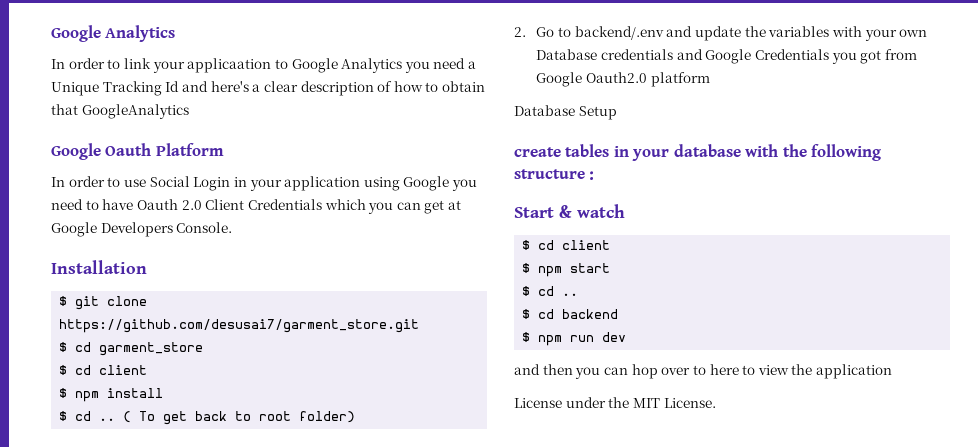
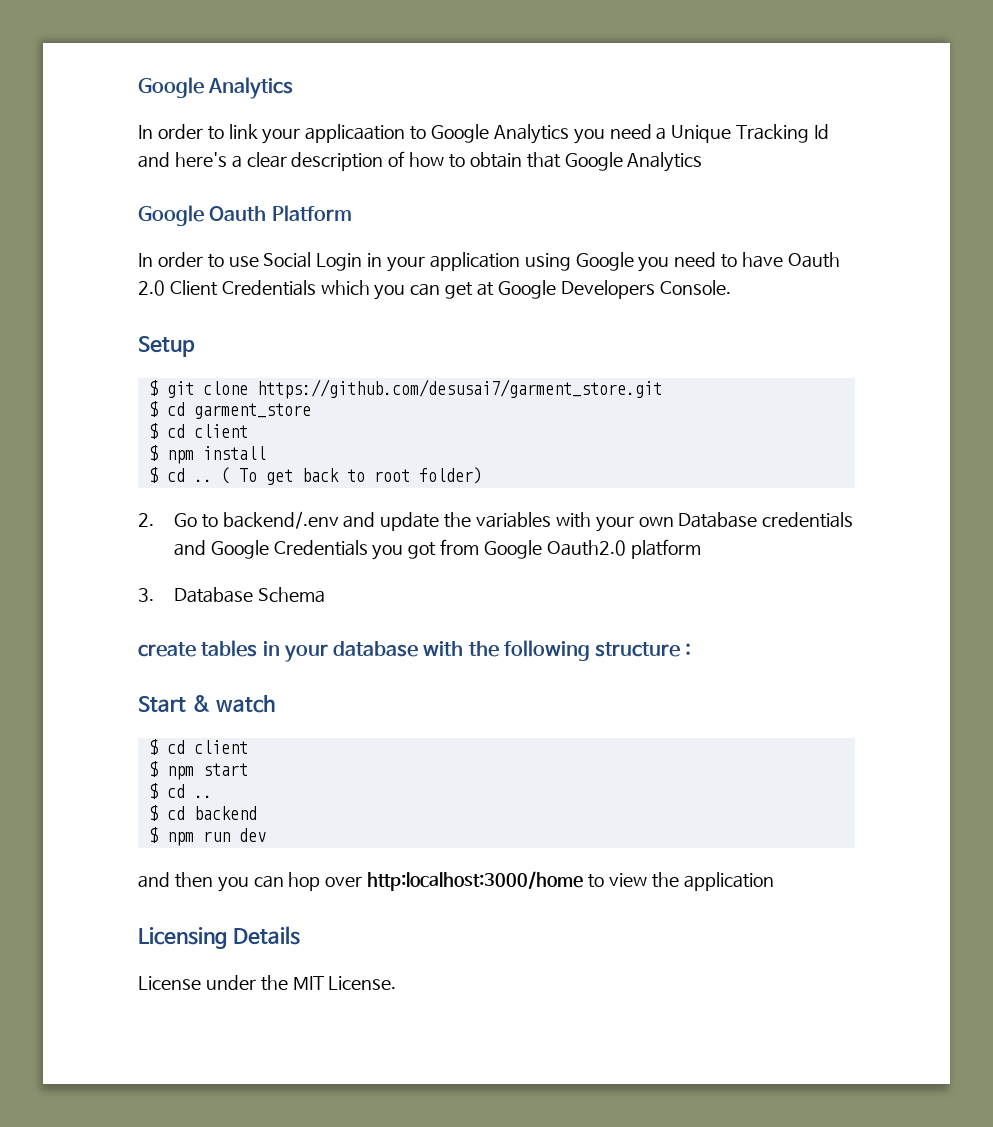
[81,104,189,119] GoogleAnalytics -> [564,152,703,172] Google Analytics
[51,260,147,274] Installation -> [138,336,195,357] Setup
[514,105,617,120] Database Setup -> [138,587,325,603] 3. Database Schema
[692,364,739,375] to here -> [367,871,584,891] http:localhost:3000/home
(893, 371) none -> [138,926,300,949] // Licensing Details

